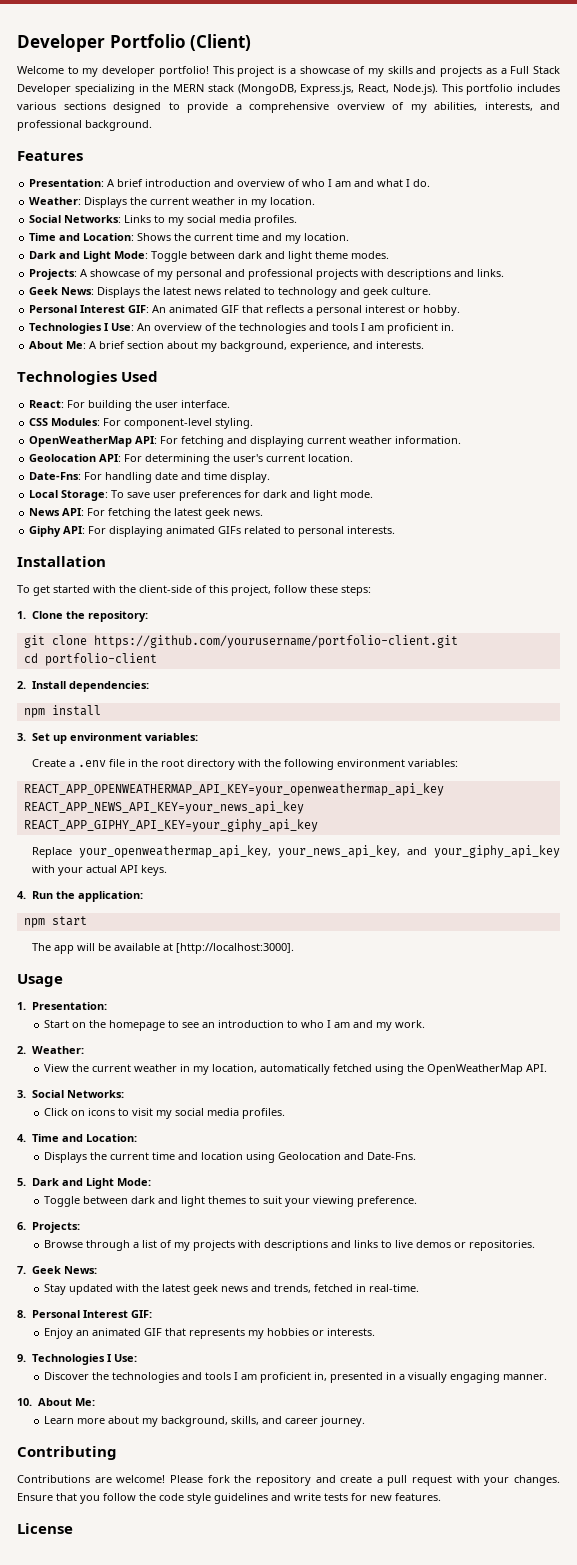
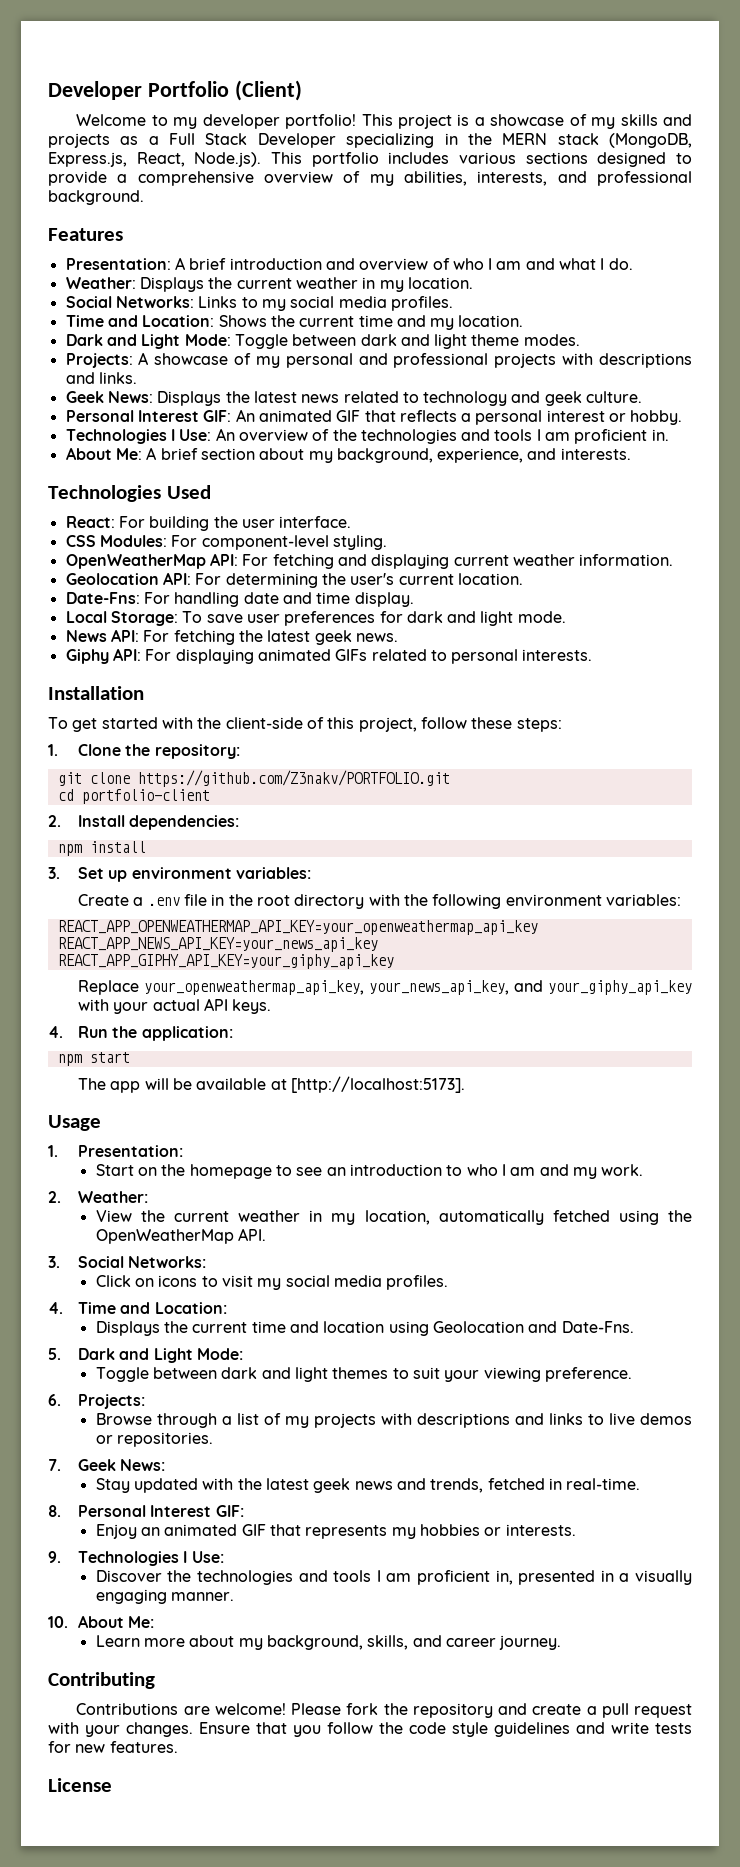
[93,635,458,648] https://github.com/yourusername/portfolio-client.git -> [137,770,450,787] https://github.com/Z3nakv/PORTFOLIO.git
[175,943,294,954] [http://localhost:3000]. -> [291,1076,466,1093] [http://localhost:5173].

